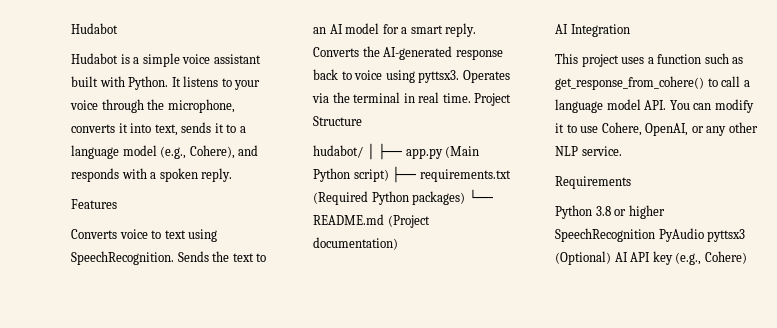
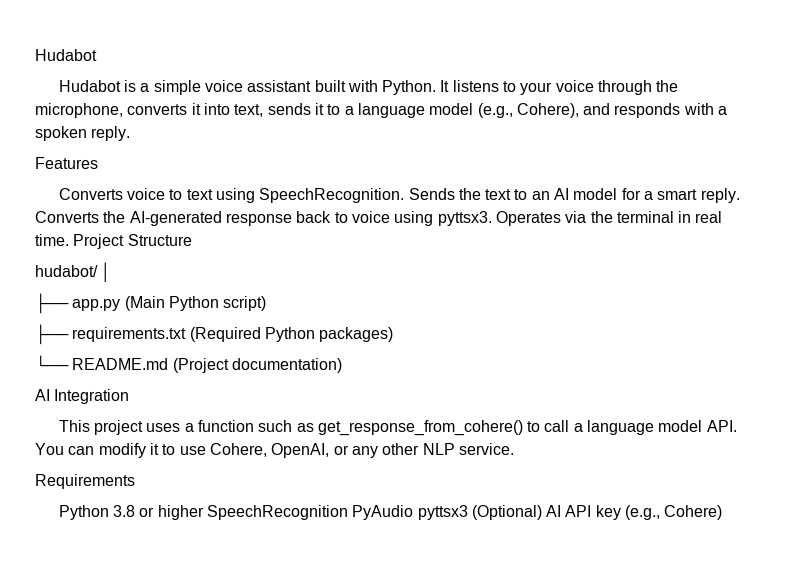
(375, 151) none -> (112, 272) //
(389, 175) none -> (267, 303) //
(466, 198) none -> (394, 334) //

